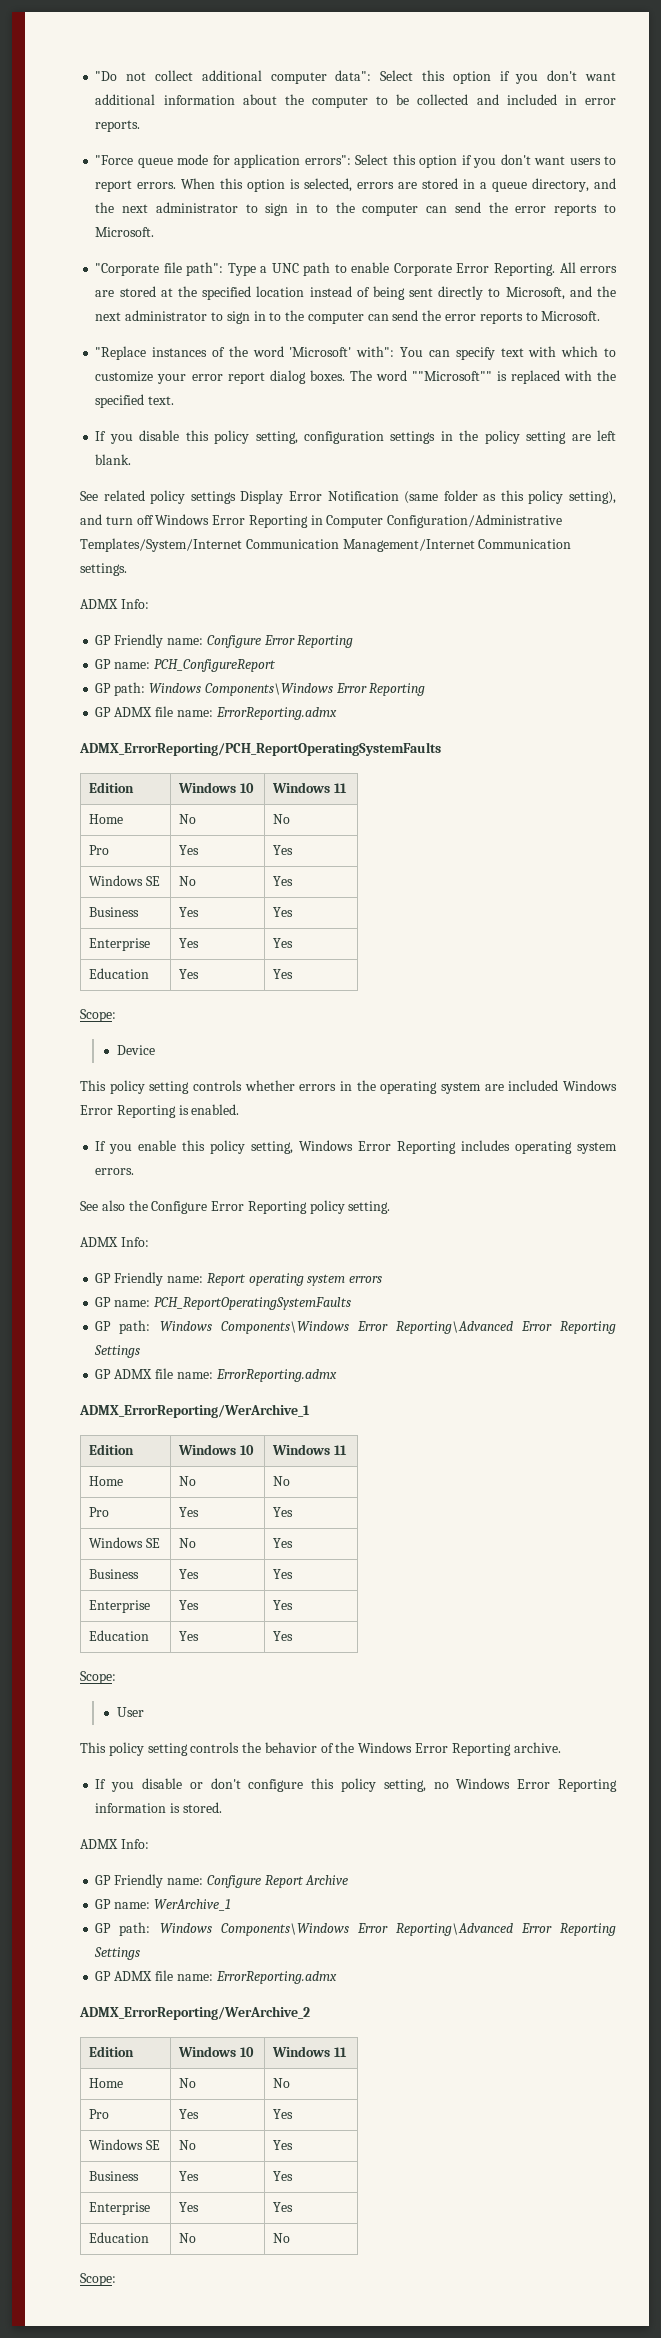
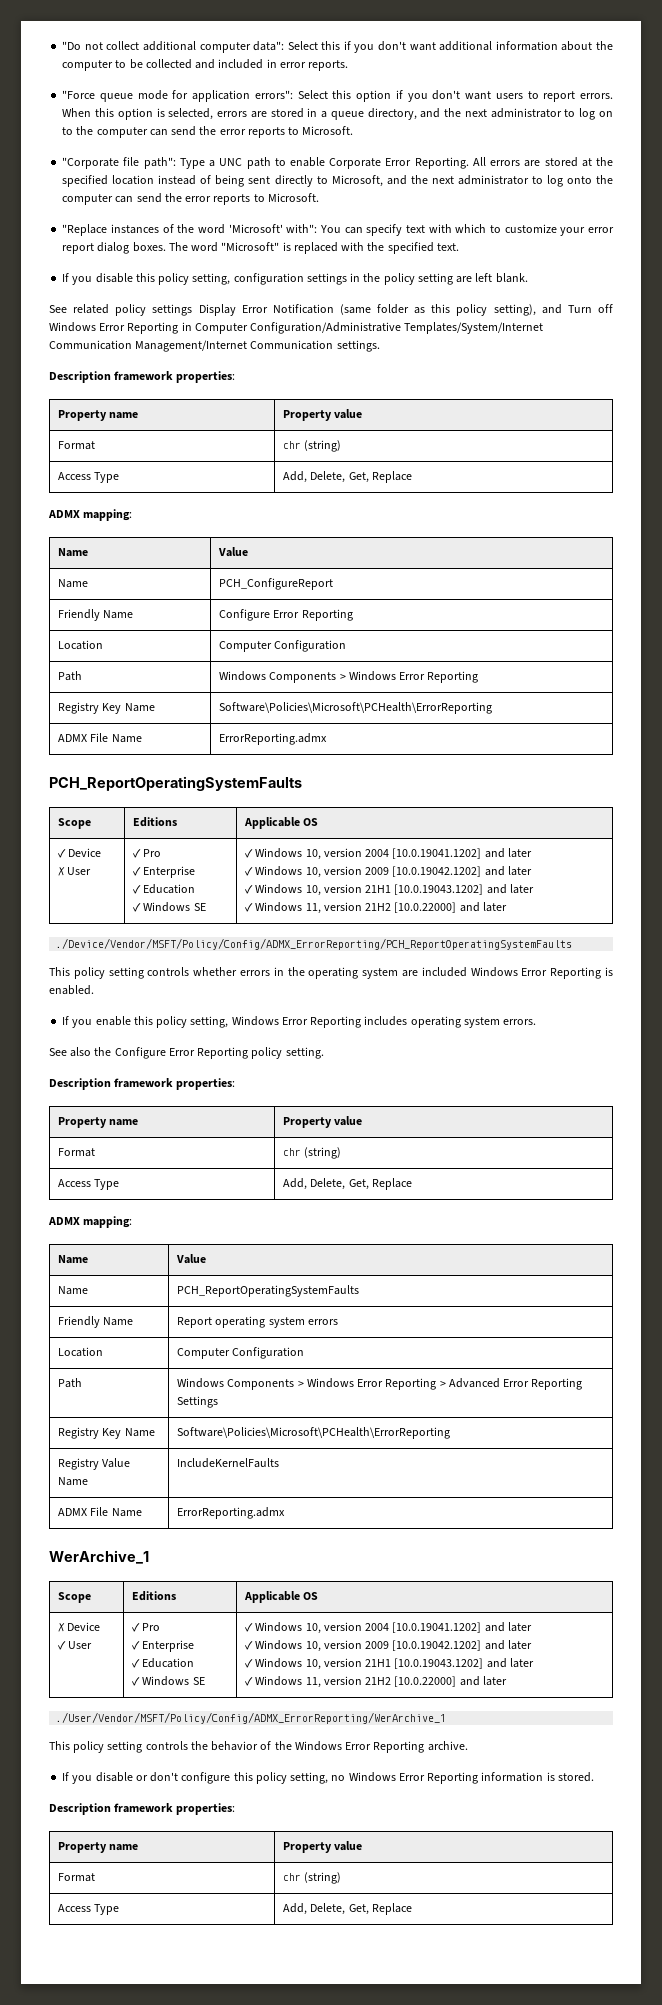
[452,71,491,84] option -> (341, 45) none
[265,203,309,216] sign in -> [579,108,613,120] log on
[226,311,282,324] sign in to -> [546,175,592,187] log onto
[411,371,492,381] ""Microsoft"" -> [221,242,280,251] "Microsoft"
[105,516,133,525] turn -> [567,305,592,313] Turn
[80,599,149,609] [95,634,354,648] [95,659,276,672] [95,682,426,696] [95,706,337,720] [79,742,441,756] [89,782,135,793] [178,782,254,793] [272,782,347,793] [89,814,124,824] [179,814,197,824] [273,814,291,824] [89,845,110,855] [179,845,200,855] [273,845,294,855] [89,875,160,886] [179,876,197,886] [273,876,294,886] [89,907,140,917] [179,907,200,917] [273,907,294,917] [89,938,151,951] [179,938,200,948] [273,938,294,948] [89,968,150,979] [179,969,200,979] [273,969,294,979] [80,1009,116,1022] [116,1045,155,1055] ADMX Info: // GP Friendly name: Configure Error Reporting // GP name: PCH_ConfigureReport // GP path: Windows Components\Windows Error Reporting // GP ADMX file name: ErrorReporting.admx // ADMX_ErrorReporting/PCH_ReportOperatingSystemFaults // Edition | Windows 10 | Windows 11 // Home | No | No // Pro | Yes | Yes // Windows SE | No | Yes // Business | Yes | Yes // Enterprise | Yes | Yes // Education | Yes | Yes // Scope: // Device -> [49,371,236,383] [58,410,139,421] [283,409,363,421] [58,441,96,450] [283,440,342,452] [58,472,120,483] [283,471,412,483] [48,509,133,521] [58,548,89,557] [218,547,249,557] [58,579,89,588] [219,578,334,590] [58,609,134,621] [219,609,353,621] [58,640,104,650] [219,640,347,652] [58,671,83,681] [219,671,479,683] [58,702,155,714] [219,702,493,714] [58,733,142,743] [219,733,328,745] [49,776,302,791] [58,818,92,829] [133,817,178,827] [244,817,319,829] [58,848,102,858] [58,867,92,876] [133,849,162,858] [133,866,196,878] [133,884,196,894] [133,902,206,912] [245,848,532,860] [245,866,532,878] [245,884,534,896] [245,902,507,914] [56,938,573,950] Description framework properties: // Property name | Property value // Format | chr (string) // Access Type | Add, Delete, Get, Replace // ADMX mapping: // Name | Value // Name | PCH_ConfigureReport // Friendly Name | Configure Error Reporting // Location | Computer Configuration // Path | Windows Components > Windows Error Reporting // Registry Key Name | Software\Policies\Microsoft\PCHealth\ErrorReporting // ADMX File Name | ErrorReporting.admx // PCH_ReportOperatingSystemFaults // Scope | Editions | Applicable OS // ✓ Device // ✗ User | ✓ Pro // ✓ Enterprise // ✓ Education // ✓ Windows SE | ✓ Windows 10, version 2004 [10.0.19041.1202] and later // ✓ Windows 10, version 2009 [10.0.19042.1202] and later // ✓ Windows 10, version 21H1 [10.0.19043.1202] and later // ✓ Windows 11, version 21H2 [10.0.22000] and later // ./Device/Vendor/MSFT/Policy/Config/ADMX_ErrorReporting/PCH_ReportOperatingSystemFaults
[80,1237,149,1247] [95,1272,383,1286] [95,1297,351,1310] [95,1320,616,1334] [94,1345,141,1358] [95,1368,337,1382] [79,1404,310,1418] [89,1444,135,1455] [178,1444,254,1455] [272,1444,347,1455] [89,1476,124,1486] [179,1476,197,1486] [273,1476,291,1486] [89,1507,110,1517] [179,1507,200,1517] [273,1507,294,1517] [89,1537,160,1548] [179,1538,197,1548] [273,1538,294,1548] [89,1569,140,1579] [179,1569,200,1579] [273,1569,294,1579] [89,1600,151,1613] [179,1600,200,1610] [273,1600,294,1610] [89,1630,150,1641] [179,1631,200,1641] [273,1631,294,1641] [80,1671,116,1684] [116,1707,144,1717] ADMX Info: // GP Friendly name: Report operating system errors // GP name: PCH_ReportOperatingSystemFaults // GP path: Windows Components\Windows Error Reporting\Advanced Error Reporting Settings // GP ADMX file name: ErrorReporting.admx // ADMX_ErrorReporting/WerArchive_1 // Edition | Windows 10 | Windows 11 // Home | No | No // Pro | Yes | Yes // Windows SE | No | Yes // Business | Yes | Yes // Enterprise | Yes | Yes // Education | Yes | Yes // Scope: // User -> [49,1078,236,1090] [58,1117,139,1128] [283,1116,363,1128] [58,1148,96,1157] [283,1147,342,1159] [58,1179,120,1190] [283,1178,412,1190] [48,1216,133,1228] [58,1255,89,1264] [176,1254,207,1264] [58,1286,89,1295] [177,1285,360,1297] [58,1316,134,1328] [177,1316,338,1328] [58,1347,104,1357] [177,1347,305,1359] [58,1378,83,1388] [177,1378,583,1390] [177,1396,219,1408] [58,1427,155,1439] [177,1427,451,1439] [58,1458,131,1470] [58,1477,89,1486] [177,1458,280,1468] [58,1507,142,1517] [177,1507,286,1519] [49,1550,149,1564] [58,1592,92,1603] [132,1591,177,1601] [244,1591,319,1603] [58,1622,101,1632] [58,1641,93,1650] [132,1623,161,1632] [132,1640,195,1652] [132,1658,195,1668] [132,1676,205,1686] [245,1622,532,1634] [245,1640,532,1652] [245,1658,534,1670] [245,1676,507,1688] [56,1712,447,1724] Description framework properties: // Property name | Property value // Format | chr (string) // Access Type | Add, Delete, Get, Replace // ADMX mapping: // Name | Value // Name | PCH_ReportOperatingSystemFaults // Friendly Name | Report operating system errors // Location | Computer Configuration // Path | Windows Components > Windows Error Reporting > Advanced Error Reporting Settings // Registry Key Name | Software\Policies\Microsoft\PCHealth\ErrorReporting // Registry Value Name | IncludeKernelFaults // ADMX File Name | ErrorReporting.admx // WerArchive_1 // Scope | Editions | Applicable OS // ✗ Device // ✓ User | ✓ Pro // ✓ Enterprise // ✓ Education // ✓ Windows SE | ✓ Windows 10, version 2004 [10.0.19041.1202] and later // ✓ Windows 10, version 2009 [10.0.19042.1202] and later // ✓ Windows 10, version 21H1 [10.0.19043.1202] and later // ✓ Windows 11, version 21H2 [10.0.22000] and later // ./User/Vendor/MSFT/Policy/Config/ADMX_ErrorReporting/WerArchive_1
[80,1839,149,1849] [95,1874,349,1888] [95,1899,231,1911] [95,1922,616,1936] [94,1947,141,1960] [95,1970,337,1984] [79,2006,310,2020] [89,2046,135,2057] [178,2046,254,2057] [272,2046,347,2057] [89,2078,124,2088] [179,2078,197,2088] [273,2078,291,2088] [89,2109,110,2119] [179,2109,200,2119] [273,2109,294,2119] [89,2139,160,2150] [179,2140,197,2150] [273,2140,294,2150] [89,2171,140,2181] [179,2171,200,2181] [273,2171,294,2181] [89,2202,151,2215] [179,2202,200,2212] [273,2202,294,2212] [89,2232,150,2243] [179,2233,197,2243] [273,2233,291,2243] [80,2273,116,2286] ADMX Info: // GP Friendly name: Configure Report Archive // GP name: WerArchive_1 // GP path: Windows Components\Windows Error Reporting\Advanced Error Reporting Settings // GP ADMX file name: ErrorReporting.admx // ADMX_ErrorReporting/WerArchive_2 // Edition | Windows 10 | Windows 11 // Home | No | No // Pro | Yes | Yes // Windows SE | No | Yes // Business | Yes | Yes // Enterprise | Yes | Yes // Education | No | No // Scope: -> [49,1803,236,1815] [58,1842,139,1853] [283,1841,363,1853] [58,1873,96,1882] [283,1872,342,1884] [58,1904,120,1915] [283,1903,412,1915] Description framework properties: // Property name | Property value // Format | chr (string) // Access Type | Add, Delete, Get, Replace

